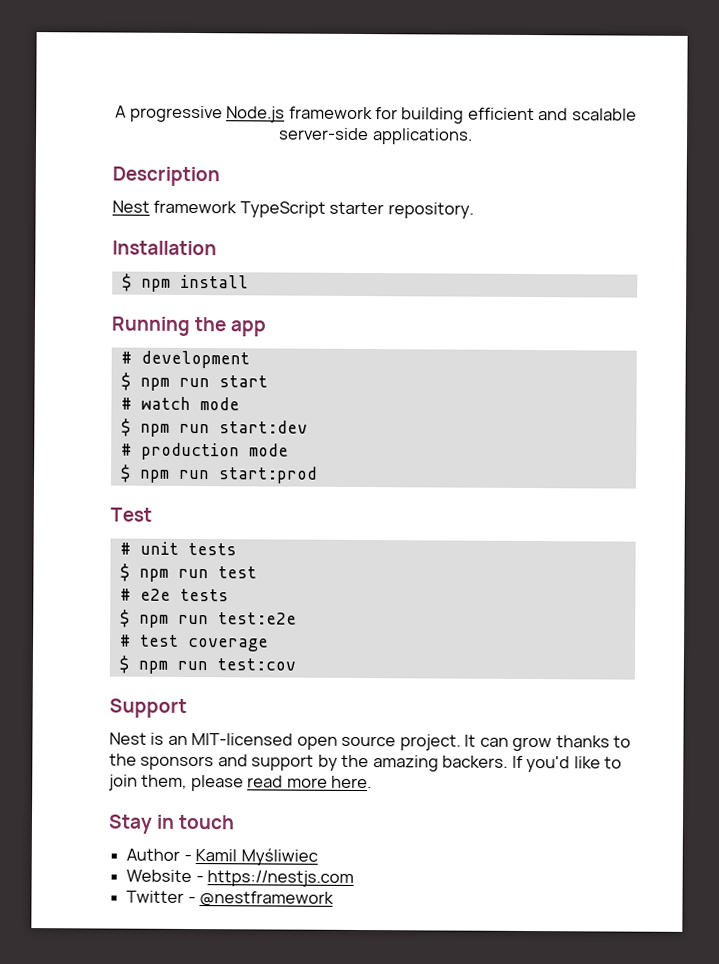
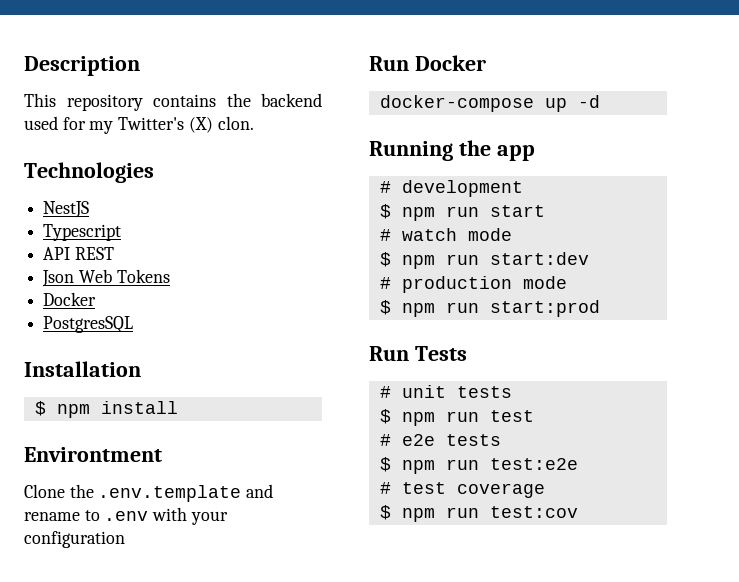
[115,105,637,124] [279,127,473,145] [112,166,220,187] [112,200,474,219] [112,240,217,256] [121,273,249,292] A progressive Node.js framework for building efficient and scalable server-side applications. // Description // Nest framework TypeScript starter repository. // Installation // $ npm install -> [24,56,140,76] [24,93,322,111] [24,116,254,134] [24,162,154,183] [43,201,90,218] [43,224,122,241] [43,247,114,260] [42,269,170,287] [43,292,97,306] [43,316,134,333] [24,361,141,377] [34,401,178,418] [24,447,162,462] [24,484,274,502] [24,507,228,525] [24,531,125,548] [369,55,486,71] [379,95,600,112] Description // This repository contains the backend used for my Twitter's (X) clon. // Technologies // NestJS // Typescript // API REST // Json Web Tokens // Docker // PostgresSQL // Installation // $ npm install // Environtment // Clone the .env.template and rename to .env with your configuration // Run Docker // docker-compose up -d
[110,507,152,522] Test -> [369,346,467,361] Run Tests
[109,698,187,718] [109,732,632,752] [109,753,623,773] [108,774,373,792] [108,814,236,834] [126,848,318,866] [126,869,355,887] [126,890,335,907] // Support // Nest is an MIT-licensed open source project. It can grow thanks to the sponsors and support by the amazing backers. If you'd like to join them, please read more here. // Stay in touch // Author - Kamil Myśliwiec // Website - https://nestjs.com // Twitter - @nestframework -> (578, 512) none

